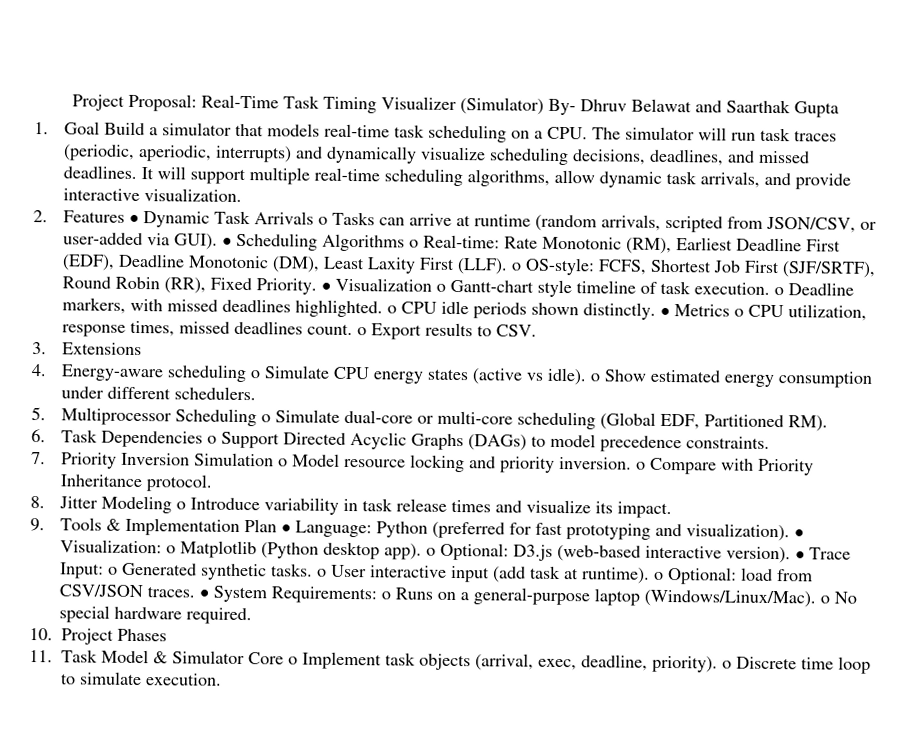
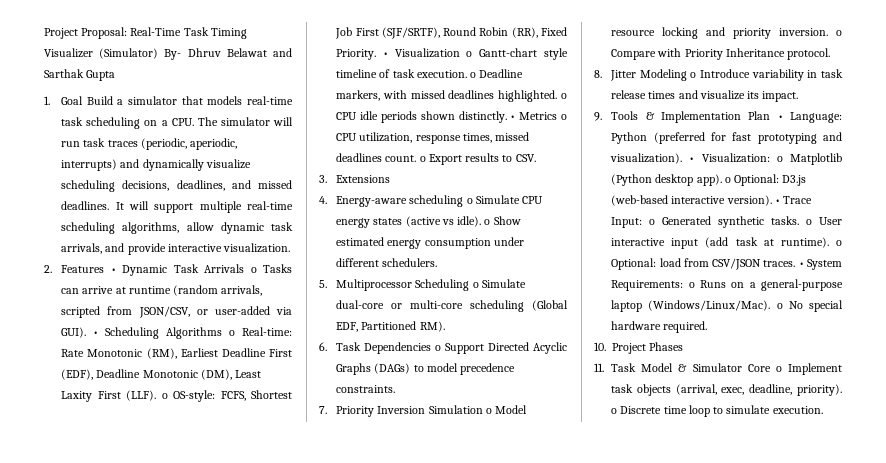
[725,99,791,114] Saarthak -> [44,69,84,78] Sarthak

